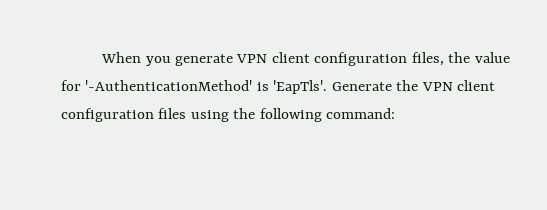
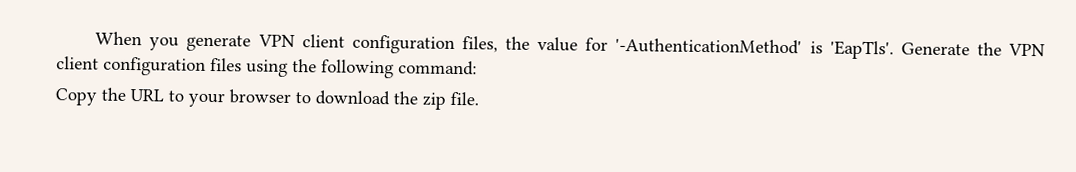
(396, 113) none -> [55,87,479,110] // Copy the URL to your browser to download the zip file.

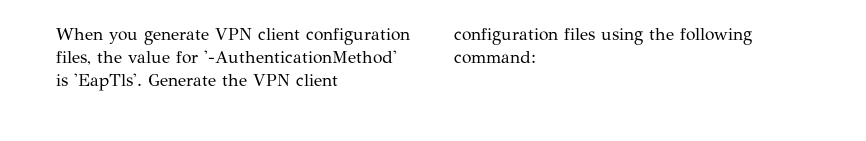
[55,87,479,110] // Copy the URL to your browser to download the zip file. -> (536, 57) none

